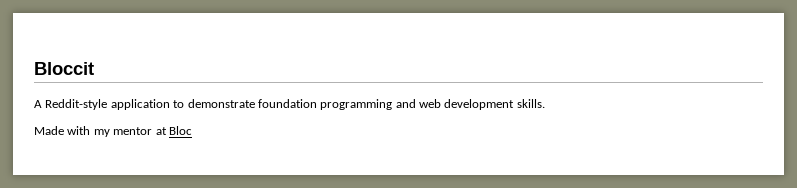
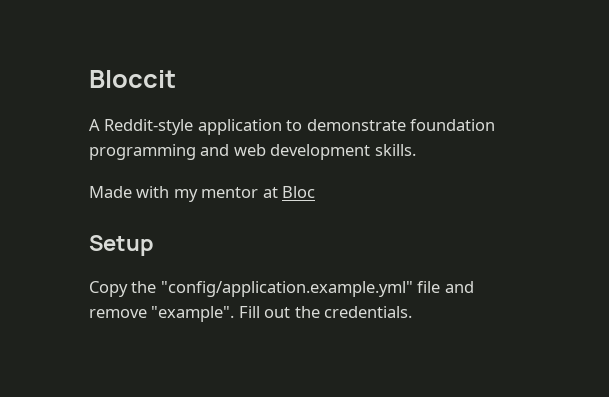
(192, 130) none -> [89,235,154,256] [89,281,474,297] [89,306,413,322] // Setup // Copy the "config/application.example.yml" file and remove "example". Fill out the credentials.

